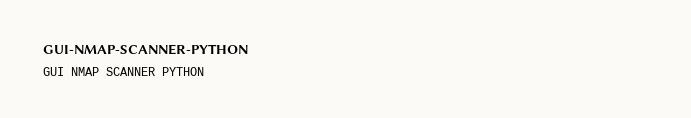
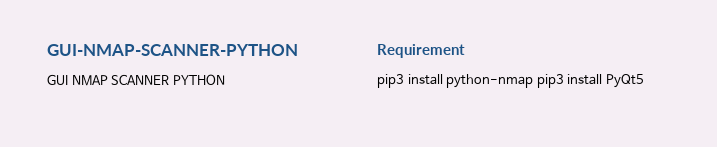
(204, 71) none -> [377,44,465,58] [377,74,644,88] // Requirement // pip3 install python-nmap pip3 install PyQt5

